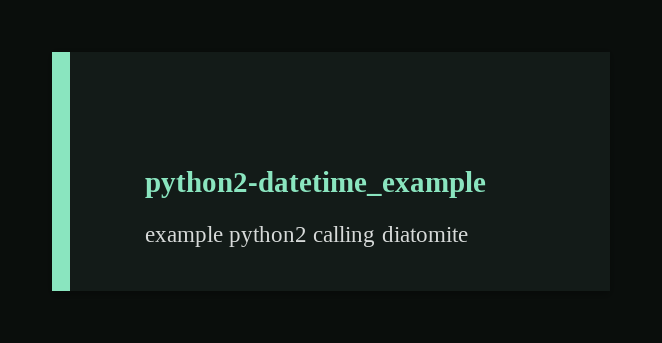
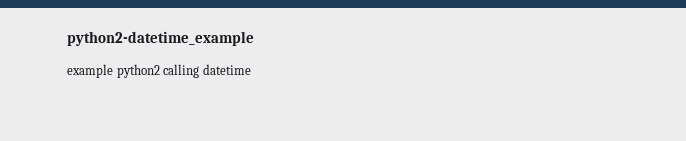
[381,226,468,242] diatomite -> [202,64,251,75] datetime

